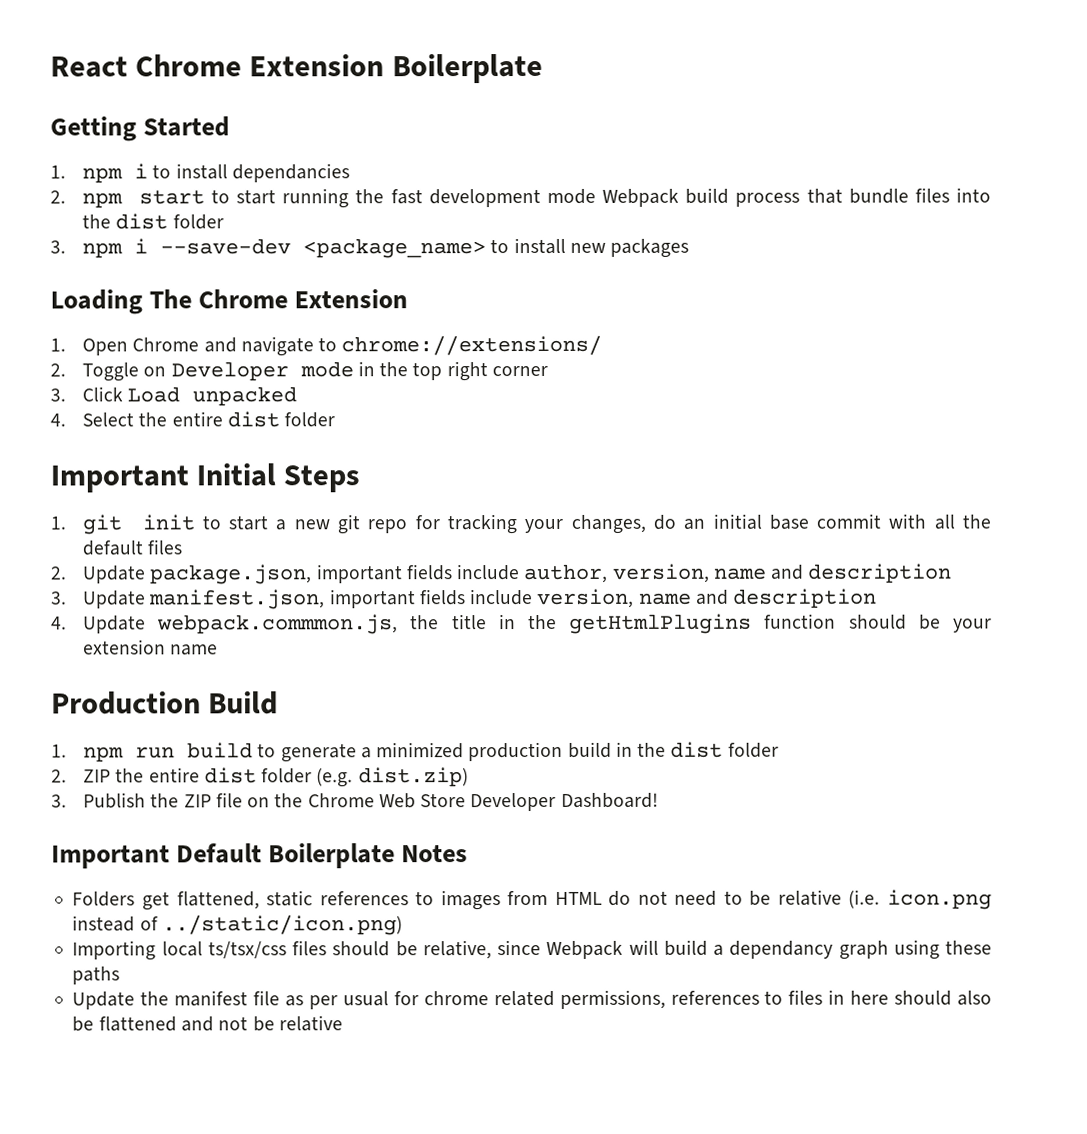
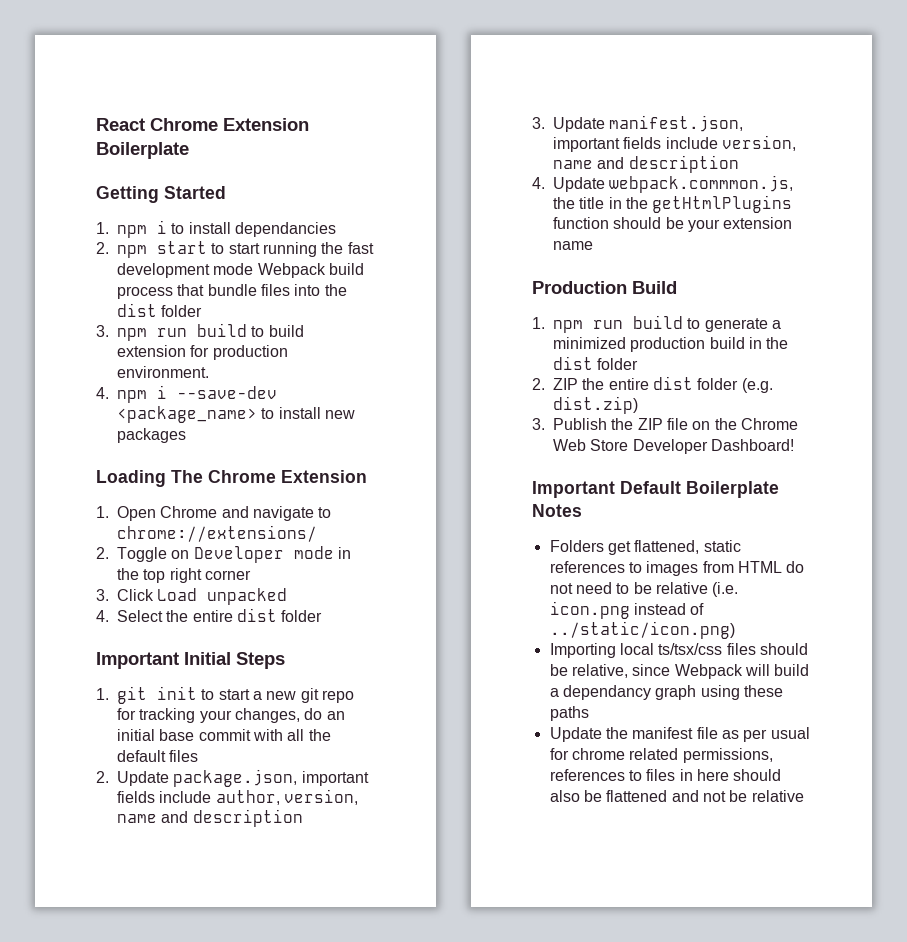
(124, 250) none -> [157,323,304,337] [117,345,288,360] [117,366,209,378] [96,387,147,403] run build to build extension for production environment. // 4. npm

